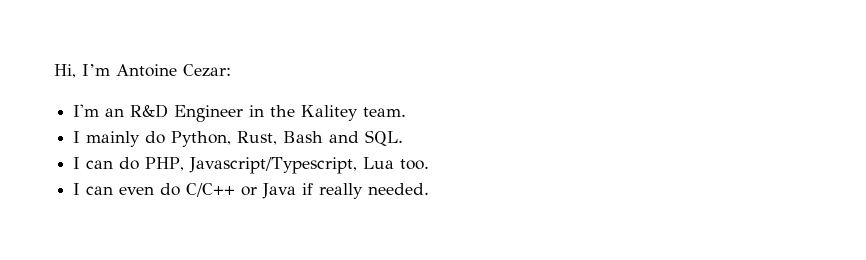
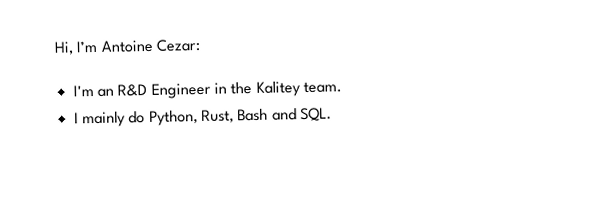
[73,157,430,174] [73,183,430,199] // I can do PHP, Javascript/Typescript, Lua too. // I can even do C/C++ or Java if really needed. -> (332, 114) none

